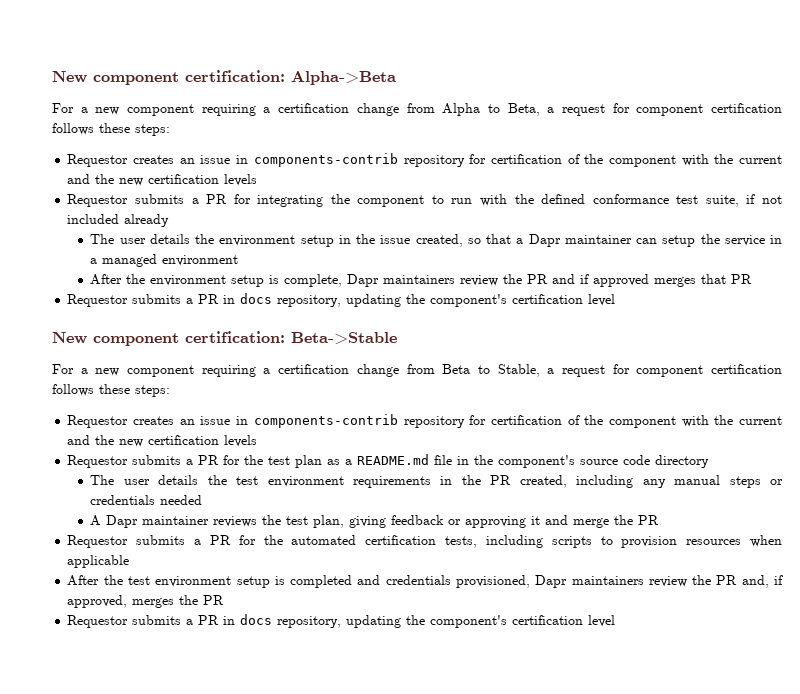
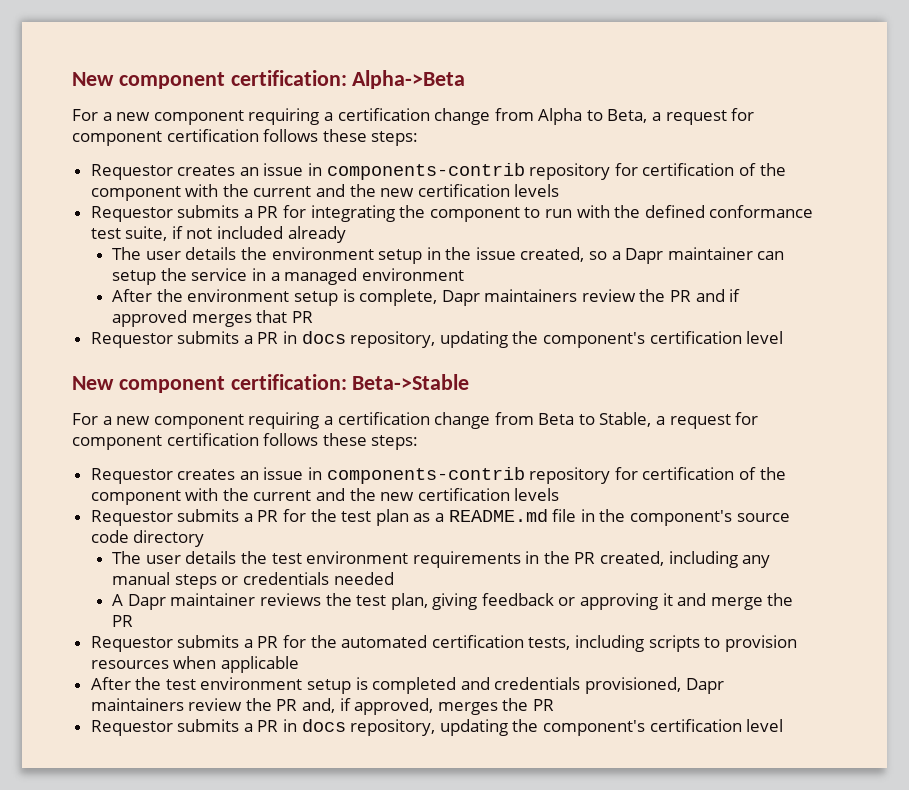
[486,234,512,244] that -> (608, 255) none

